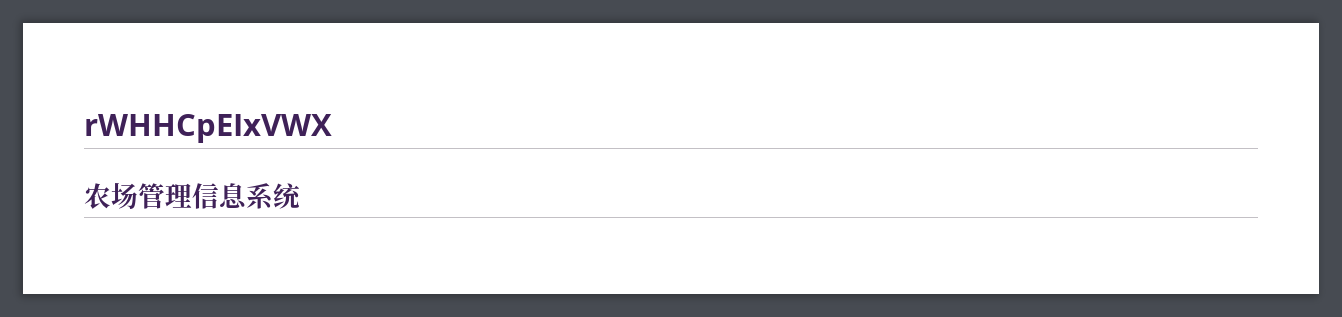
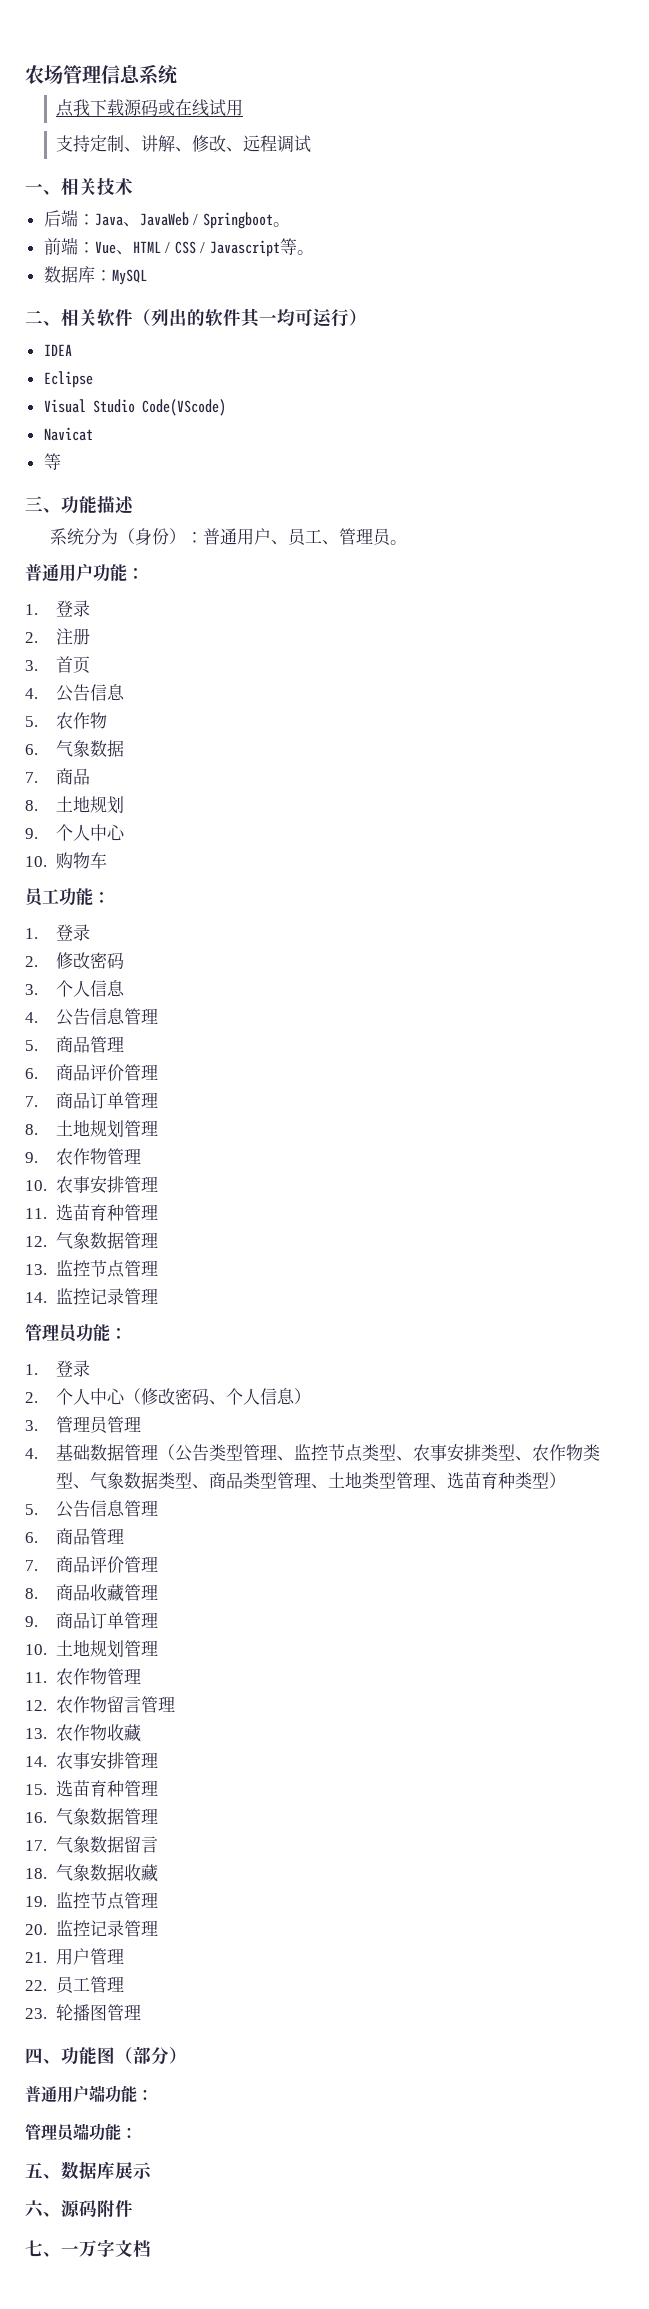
[84,114,332,143] rWHHCpEIxVWX // -> (24, 75) none
(301, 196) none -> [56,99,244,117] [56,135,312,153] [25,177,133,196] [43,209,290,229] [43,237,315,257] [43,266,147,285] [25,308,367,328] [43,344,72,356] [43,371,93,388] [43,399,226,416] [43,427,93,441] [43,453,61,470] [25,495,134,514] [49,528,407,546] [25,563,144,582] [25,600,91,617] [25,628,91,645] [25,656,91,674] [25,684,126,702] [25,712,108,730] [25,740,125,757] [25,768,91,785] [25,796,125,814] [25,824,126,841] [25,852,108,869] [25,888,110,907] [25,924,91,941] [25,952,125,969] [25,980,126,997] [25,1008,159,1026] [25,1036,125,1053] [25,1064,159,1081] [25,1092,159,1109] [25,1120,159,1138] [25,1148,142,1166] [25,1176,159,1194] [25,1204,159,1221] [25,1232,159,1249] [25,1260,159,1278] [25,1288,159,1305] [25,1324,127,1343] [25,1360,91,1377] [25,1388,312,1405] [25,1416,142,1434] [25,1444,601,1462] [56,1472,567,1489] [25,1500,159,1518] [25,1528,125,1545] [25,1556,159,1573] [25,1584,159,1602] [25,1612,159,1629] [25,1640,159,1658] [25,1668,142,1686] [25,1696,176,1714] [25,1724,142,1742] [25,1752,159,1770] [25,1780,159,1797] [25,1808,159,1825] [25,1836,159,1853] [25,1864,159,1882] [25,1892,159,1910] [25,1920,159,1937] [25,1948,125,1965] [25,1976,125,1994] [25,2004,142,2021] [25,2046,187,2065] [25,2085,153,2103] [25,2123,137,2142] [25,2161,152,2180] [25,2200,133,2218] [25,2239,151,2257] // 点我下载源码或在线试用 // 支持定制、讲解、修改、远程调试 // 一、相关技术 // 后端：Java、JavaWeb / Springboot。 // 前端：Vue、HTML / CSS / Javascript等。 // 数据库：MySQL // 二、相关软件（列出的软件其一均可运行） // IDEA // Eclipse // Visual Studio Code(VScode) // Navicat // 等 // 三、功能描述 // 系统分为（身份）：普通用户、员工、管理员。 // 普通用户功能： // 1.登录 // 2.注册 // 3.首页 // 4.公告信息 // 5.农作物 // 6.气象数据 // 7.商品 // 8.土地规划 // 9.个人中心 // 10.购物车 // 员工功能： // 1.登录 // 2.修改密码 // 3.个人信息 // 4.公告信息管理 // 5.商品管理 // 6.商品评价管理 // 7.商品订单管理 // 8.土地规划管理 // 9.农作物管理 // 10.农事安排管理 // 11.选苗育种管理 // 12.气象数据管理 // 13.监控节点管理 // 14.监控记录管理 // 管理员功能： // 1.登录 // 2.个人中心（修改密码、个人信息） // 3.管理员管理 // 4.基础数据管理（公告类型管理、监控节点类型、农事安排类型、农作物类型、气象数据类型、商品类型管理、土地类型管理、选苗育种类型） // 5.公告信息管理 // 6.商品管理 // 7.商品评价管理 // 8.商品收藏管理 // 9.商品订单管理 // 10.土地规划管理 // 11.农作物管理 // 12.农作物留言管理 // 13.农作物收藏 // 14.农事安排管理 // 15.选苗育种管理 // 16.气象数据管理 // 17.气象数据留言 // 18.气象数据收藏 // 19.监控节点管理 // 20.监控记录管理 // 21.用户管理 // 22.员工管理 // 23.轮播图管理 // 四、功能图（部分） // 普通用户端功能： // 管理员端功能： // 五、数据库展示 // 六、源码附件 // 七、一万字文档

